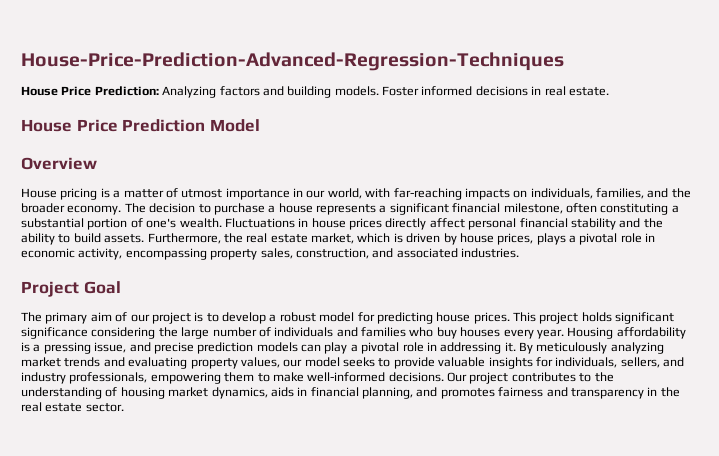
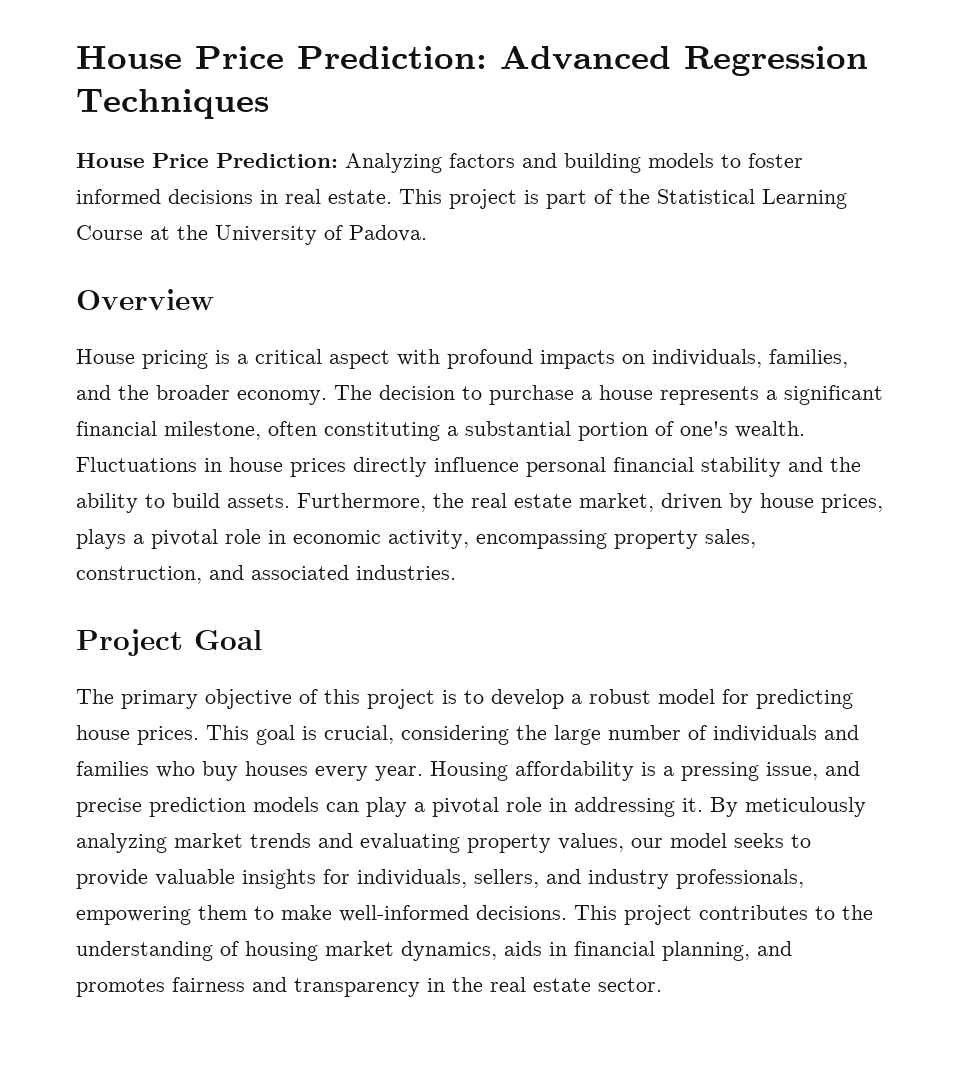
[21,52,564,71] House-Price-Prediction-Advanced-Regression-Techniques -> [76,46,868,76] [76,89,269,119] House Price Prediction: Advanced Regression Techniques
[334,86,419,96] models. Foster -> [648,153,803,168] models to foster
[21,119,260,132] // House Price Prediction Model -> [399,189,847,209] [76,225,427,245] This project is part of the Statistical Learning Course at the University of Padova.
[123,188,462,200] matter of utmost importance in our world, with far-reaching -> [255,349,533,369] critical aspect with profound
[429,218,465,228] affect -> [434,457,519,472] influence
[357,233,403,243] which is -> (654, 502) none
[90,312,150,322] aim of our -> [205,689,360,709] objective of this
[539,312,675,324] [21,327,88,339] project holds significant significance -> [256,725,394,745] goal is crucial,
[447,372,467,382] Our -> [574,905,617,920] This

